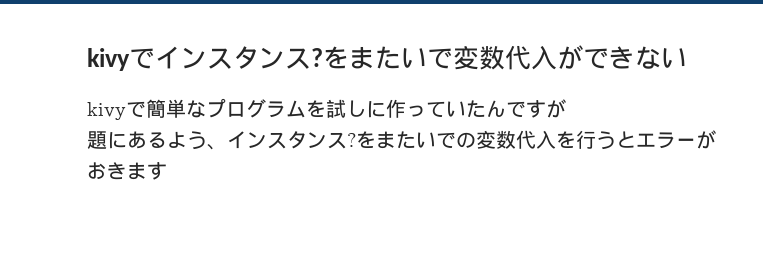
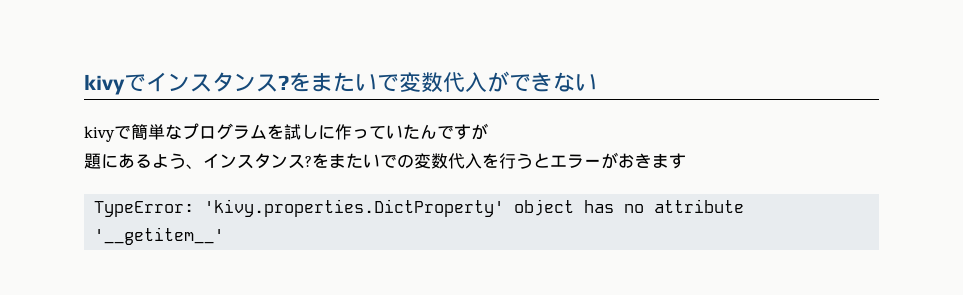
(167, 171) none -> [94,199,745,217] [94,227,225,245] // TypeError: 'kivy.properties.DictProperty' object has no attribute '__getitem__'

